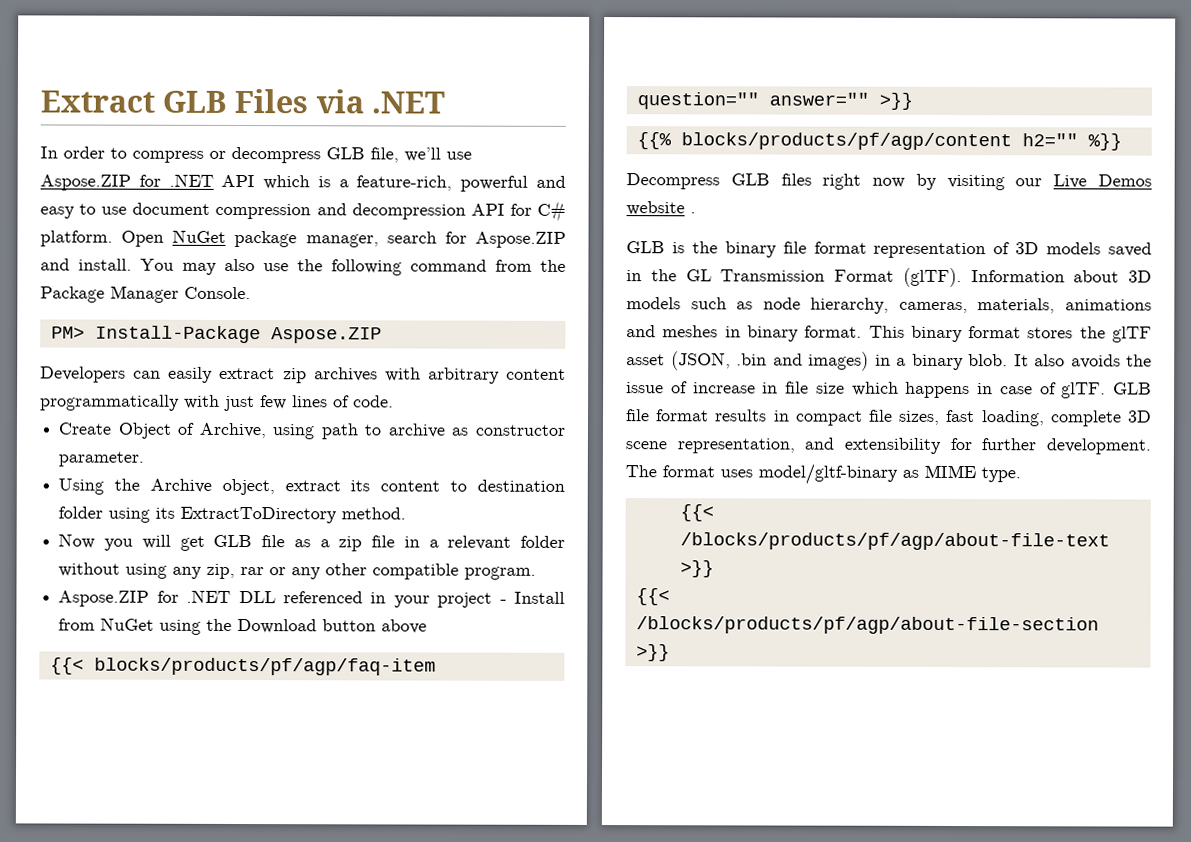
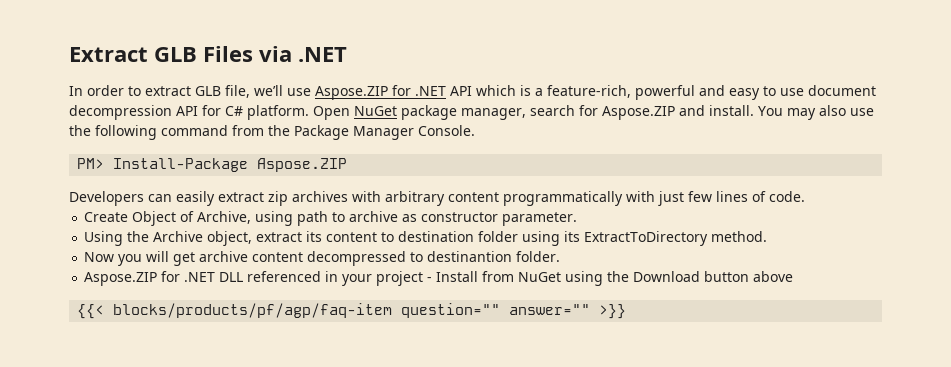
[132,146,321,164] compress or decompress -> [145,86,191,96] extract
[215,203,347,220] compression and -> (876, 90) none
[213,534,565,552] [58,562,537,580] GLB file as a zip file in a relevant folder without using any zip, rar or any other compatible program. -> [199,251,561,266] archive content decompressed to destinantion folder.
[636,132,1122,151] [626,173,1152,191] [626,201,696,216] [626,241,1152,259] [626,267,1152,288] [626,297,1152,314] [626,325,1152,343] [626,351,1152,371] [626,381,1152,399] [625,409,1152,427] [625,437,1151,455] [625,463,1021,485] [679,504,714,522] [679,532,1110,551] [679,560,714,578] [635,588,670,606] [635,616,1099,635] [635,644,670,662] // {{% blocks/products/pf/agp/content h2="" %}} // Decompress GLB files right now by visiting our Live Demos website . // GLB is the binary file format representation of 3D models saved in the GL Transmission Format (glTF). Information about 3D models such as node hierarchy, cameras, materials, animations and meshes in binary format. This binary format stores the glTF asset (JSON, .bin and images) in a binary blob. It also avoids the issue of increase in file size which happens in case of glTF. GLB file format results in compact file sizes, fast loading, complete 3D scene representation, and extensibility for further development. The format uses model/gltf-binary as MIME type. // {{< /blocks/products/pf/agp/about-file-text >}} // {{< /blocks/products/pf/agp/about-file-section >}} -> (627, 311) none

